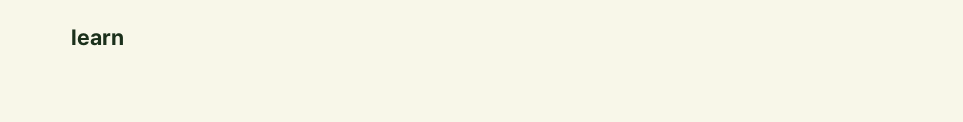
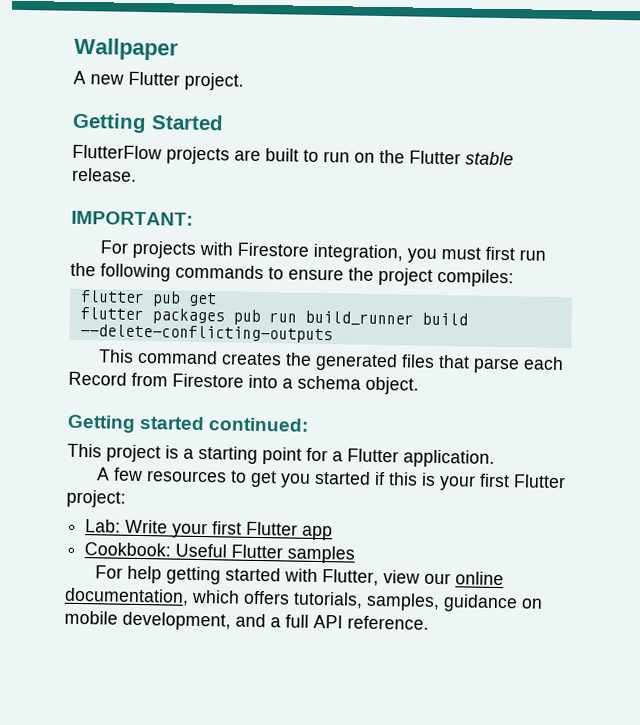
[71,29,124,46] learn -> [74,37,179,61] [73,70,244,91] [72,112,224,134] [72,144,514,166] [72,167,137,182] [71,210,193,226] [100,240,547,263] [70,262,514,288] [79,289,217,307] [79,306,468,327] [79,323,333,344] [98,349,565,374] [68,371,419,395] [67,414,310,433] [67,443,495,468] [96,467,567,491] [66,489,126,508] [85,519,334,541] [84,542,356,564] [95,565,505,587] [64,587,543,613] [64,610,429,631] Wallpaper // A new Flutter project. // Getting Started // FlutterFlow projects are built to run on the Flutter stable release. // IMPORTANT: // For projects with Firestore integration, you must first run the following commands to ensure the project compiles: // flutter pub get // flutter packages pub run build_runner build --delete-conflicting-outputs // This command creates the generated files that parse each Record from Firestore into a schema object. // Getting started continued: // This project is a starting point for a Flutter application. // A few resources to get you started if this is your first Flutter project: // Lab: Write your first Flutter app // Cookbook: Useful Flutter samples // For help getting started with Flutter, view our online documentation, which offers tutorials, samples, guidance on mobile development, and a full API reference.

